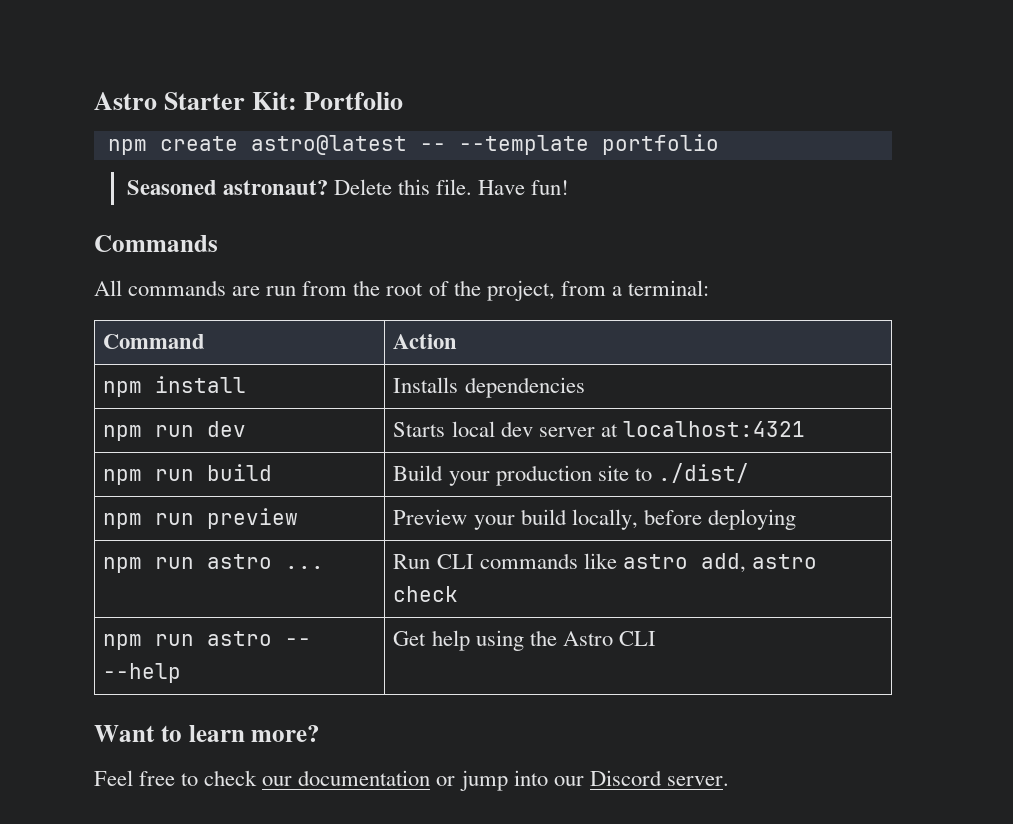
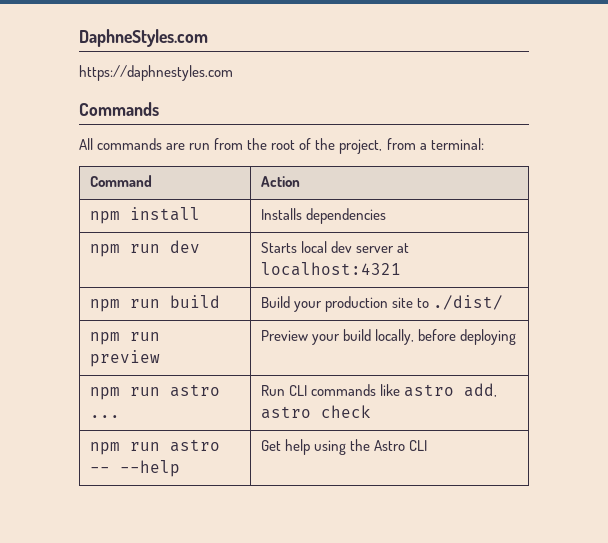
[94,92,404,110] [107,134,719,155] [126,179,570,195] Astro Starter Kit: Portfolio // npm create astro@latest -- --template portfolio // Seasoned astronaut? Delete this file. Have fun! -> [79,29,208,47] [79,65,233,81] DaphneStyles.com // https://daphnestyles.com
[94,725,321,742] [94,770,729,791] // Want to learn more? // Feel free to check our documentation or jump into our Discord server. -> (428, 445) none

